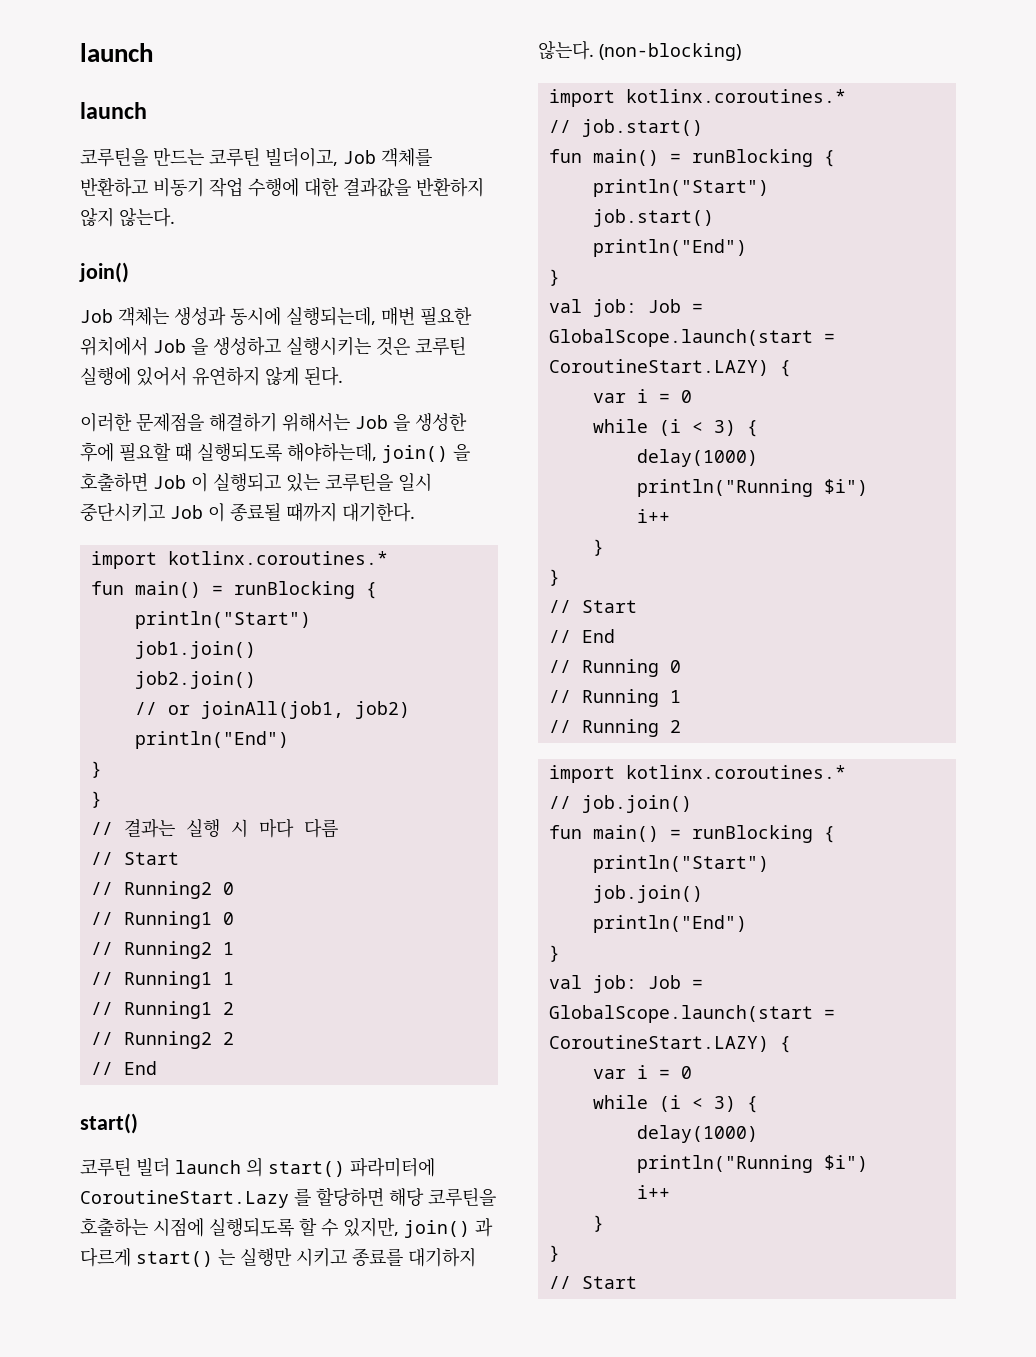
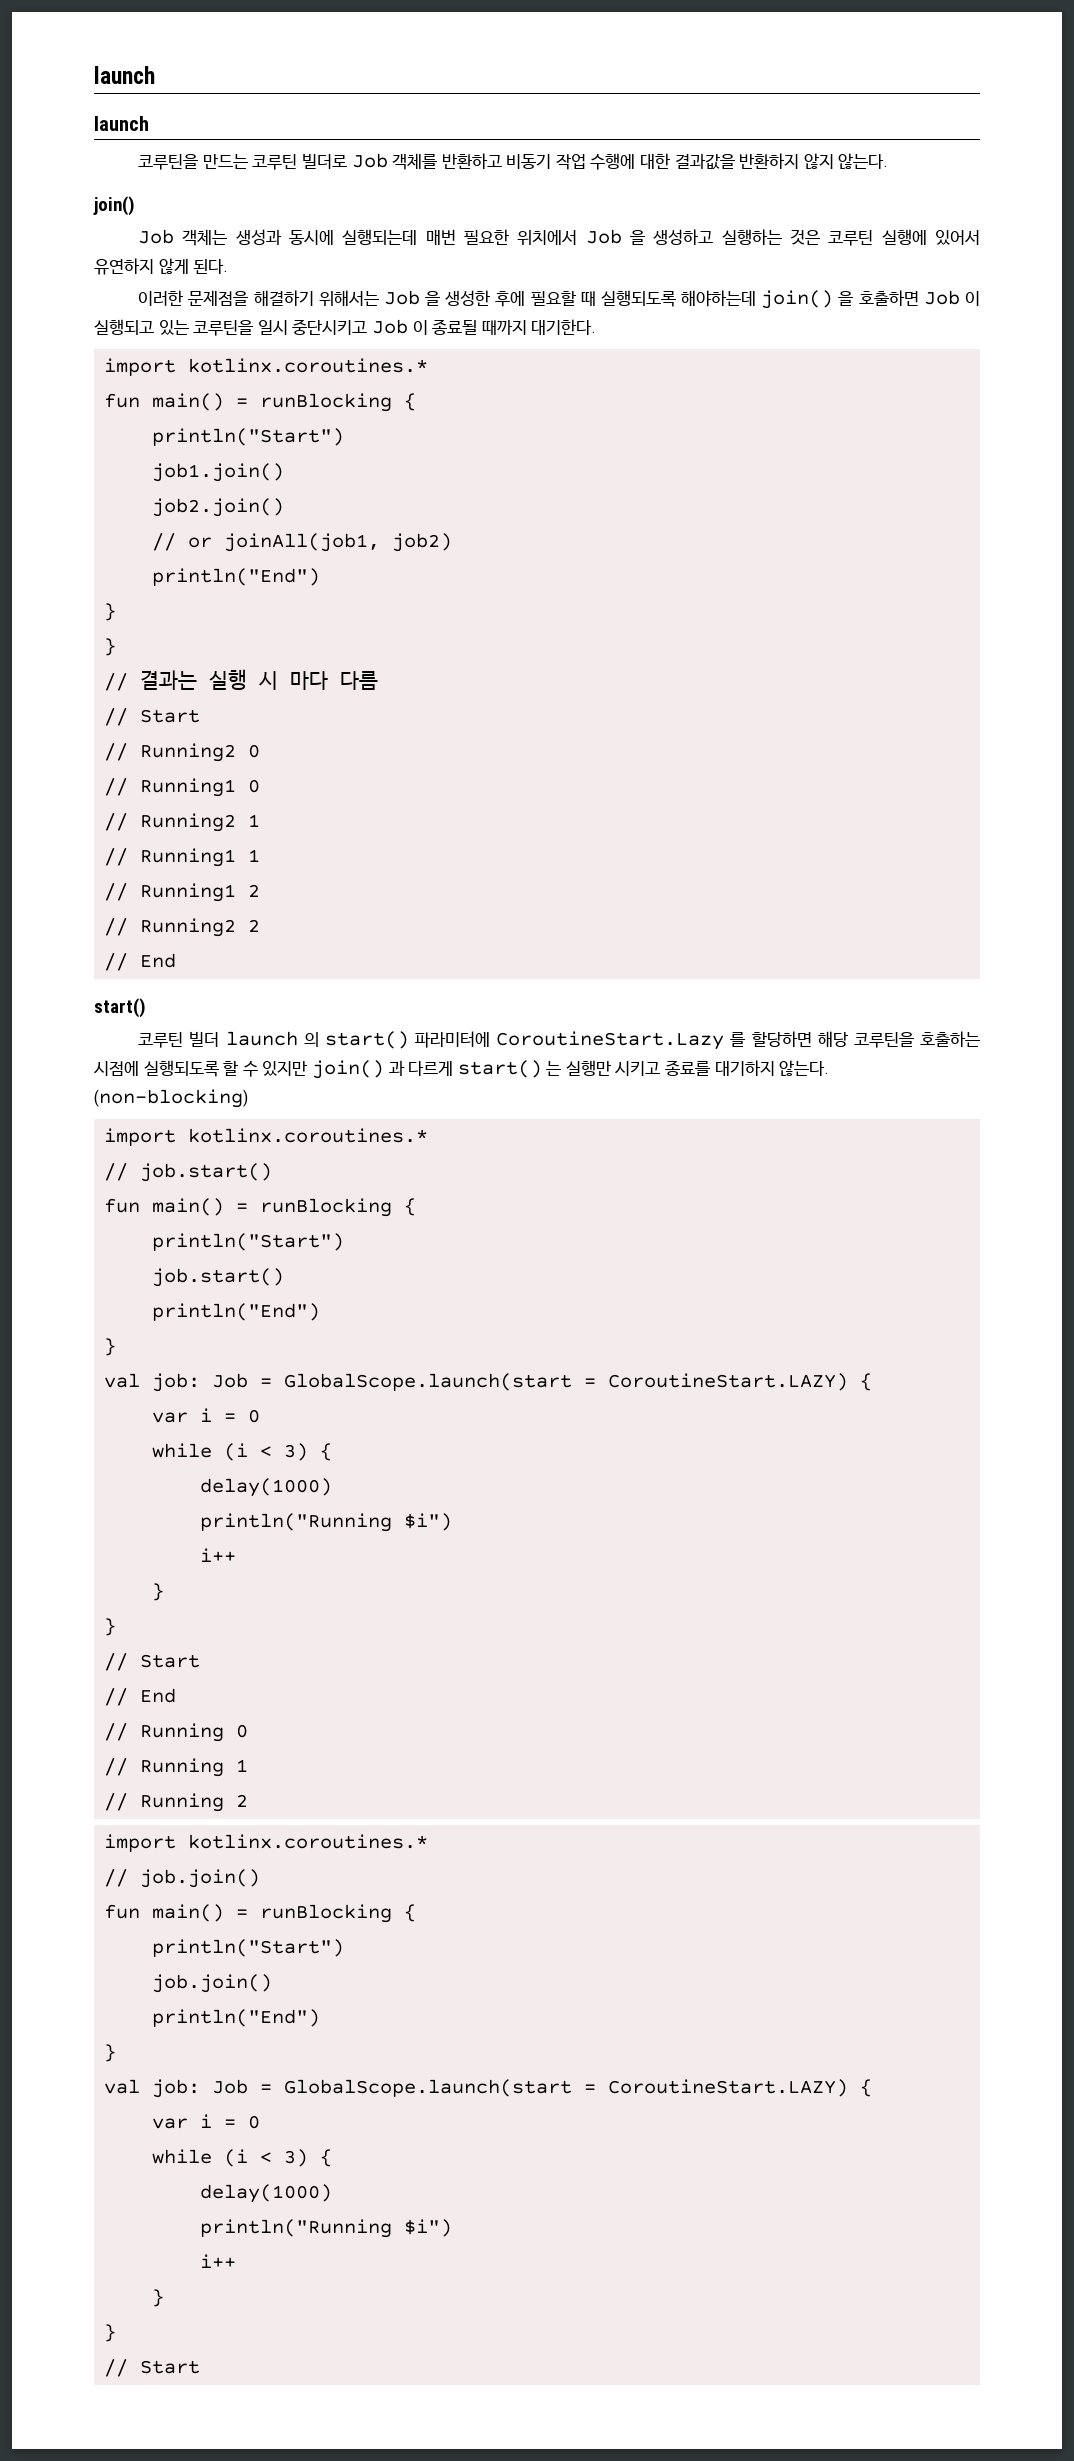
[265,147,338,167] 빌더이고, -> [301,153,347,169] 빌더로
[286,307,376,326] 실행되는데, -> [342,229,418,245] 실행되는데
[286,337,371,356] 실행시키는 -> [721,229,782,245] 실행하는
[287,443,377,462] 해야하는데, -> [681,290,757,307] 해야하는데
[343,1217,399,1237] 있지만, -> [262,1061,308,1076] 있지만

